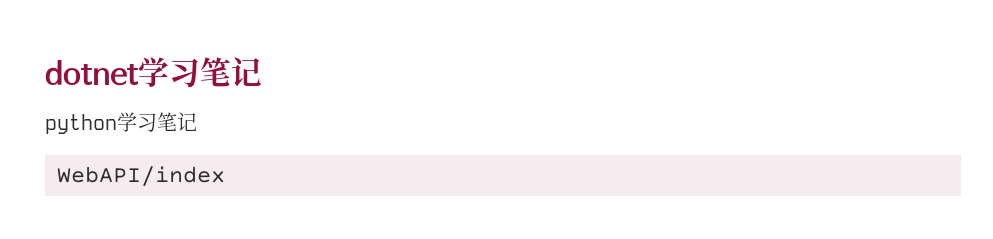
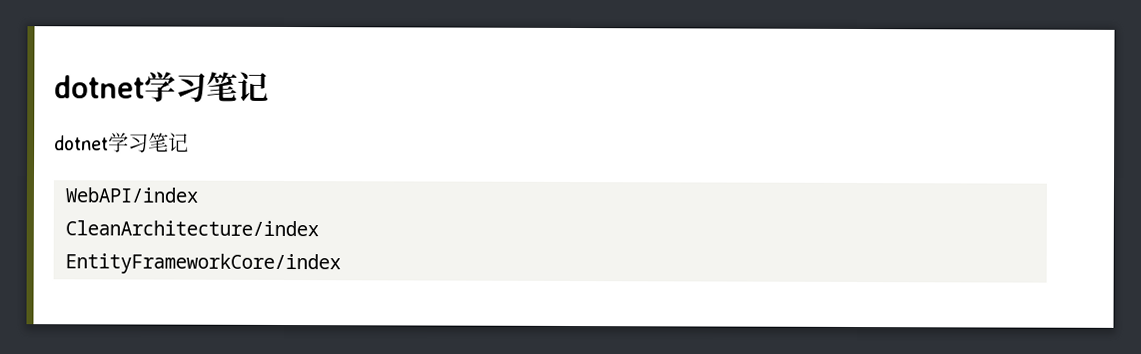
[45,57,262,88] [45,114,117,134] dotnet学习笔记 // python -> [54,71,269,103] [54,135,109,151] dotnet学习笔记 // dotnet
(225, 176) none -> [65,220,319,237] [65,253,341,275] // CleanArchitecture/index // EntityFrameworkCore/index

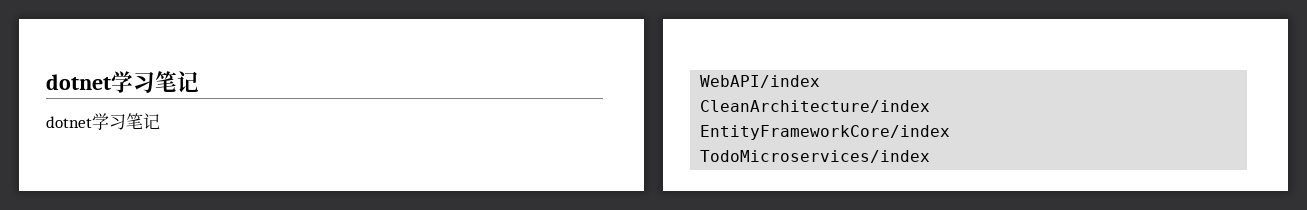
(341, 264) none -> [700,150,931,163] // TodoMicroservices/index

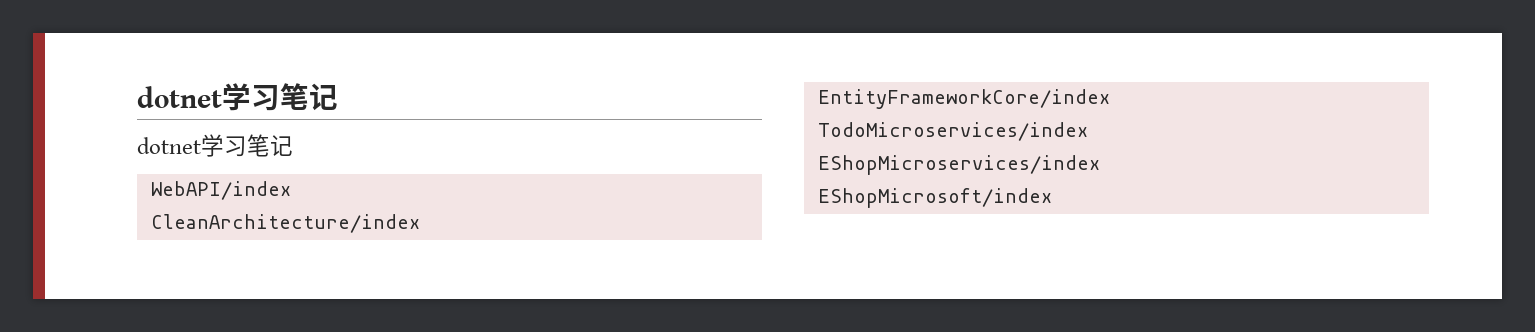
(931, 156) none -> [817,155,1100,175] [817,188,1052,208] // EShopMicroservices/index // EShopMicrosoft/index

